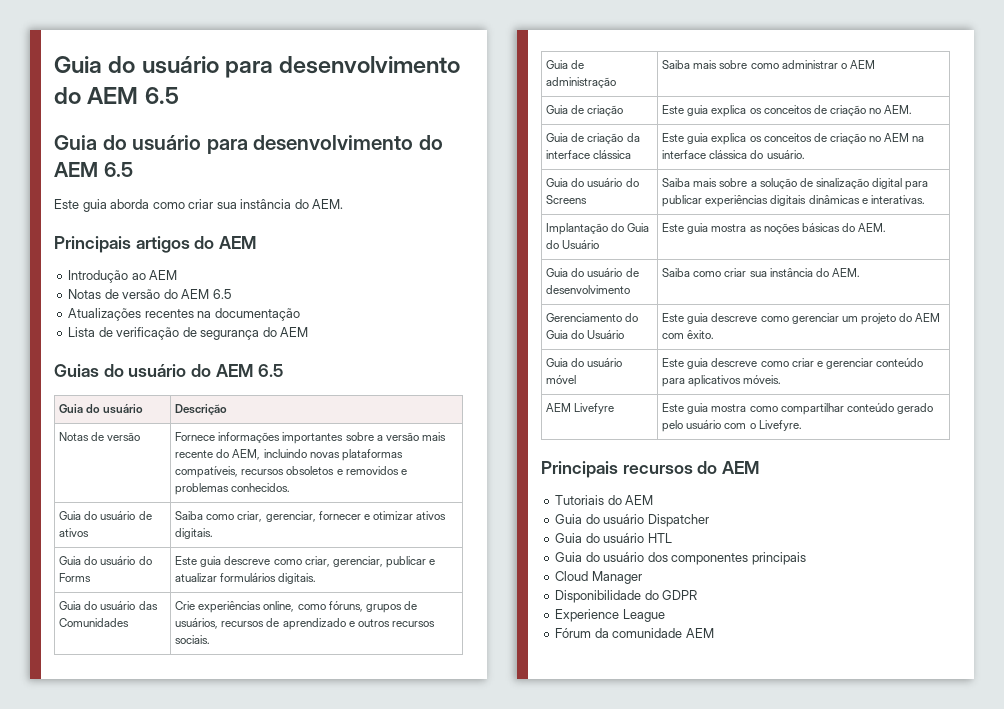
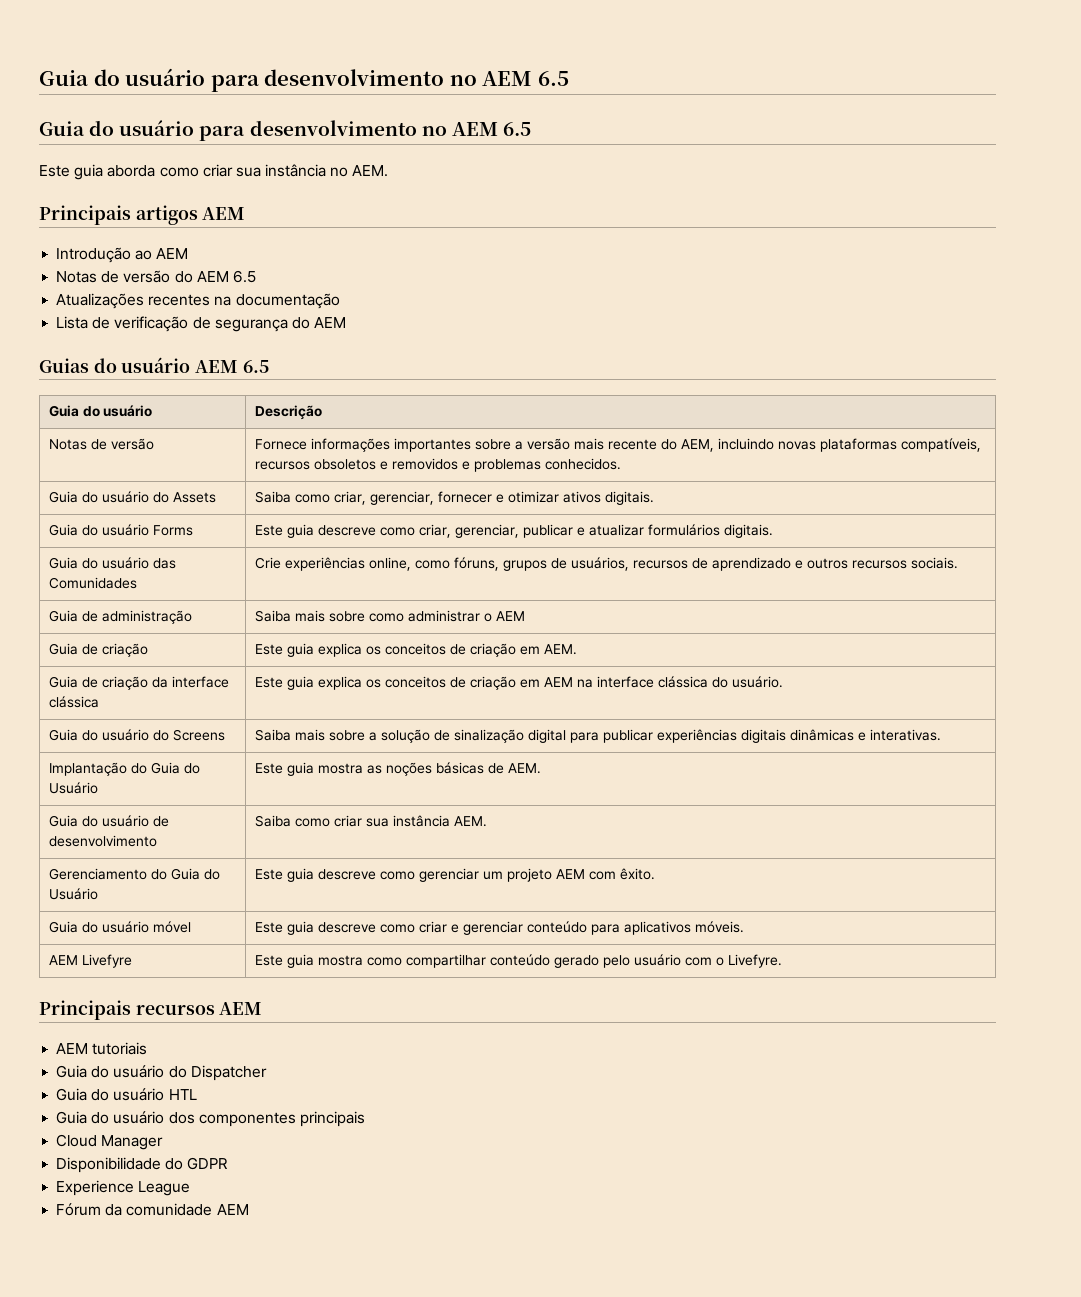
[54,56,461,78] [54,87,81,104] Guia do usuário para desenvolvimento do -> [39,68,477,92] Guia do usuário para desenvolvimento no
[418,135,443,150] do -> [421,126,447,136] no
[294,199,309,209] do -> [330,167,349,177] no
[194,236,215,249] do -> (198, 215) none
[191,364,212,377] do -> (191, 365) none
[138,511,152,520] [59,528,90,537] de ativos -> [152,492,216,503] do Assets
[138,556,152,565] do -> (149, 530) none
[868,108,881,114] no -> [519,646,540,655] em
[868,136,881,142] no -> [519,679,540,688] em
[841,223,855,232] do -> [487,763,504,774] de
[815,268,829,277] do -> (450, 821) none
[898,313,912,322] do -> (552, 875) none
[697,461,760,474] [555,495,654,505] [555,514,645,524] do AEM // Tutoriais do AEM // Guia do usuário -> [219,1002,263,1015] [56,1042,148,1055] [56,1065,187,1078] AEM // AEM tutoriais // Guia do usuário do

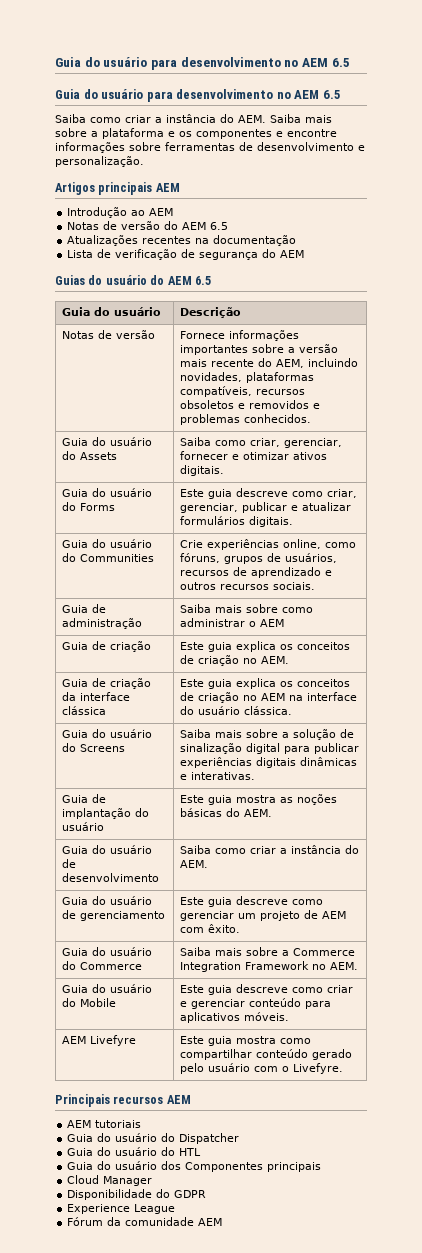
[39,164,389,180] [39,205,198,225] Este guia aborda como criar sua instância no AEM. // Principais artigos -> [55,114,332,123] [55,128,337,139] [55,142,365,153] [55,156,144,167] [55,182,153,195] Saiba como criar a instância do AEM. Saiba mais sobre a plataforma e os componentes e encontre informações sobre ferramentas de desenvolvimento e personalização. // Artigos principais
(191, 365) none -> [150,275,165,285] do
[777,441,816,450] novas -> [179,372,242,382] novidades,
(149, 530) none -> [61,502,76,511] do
[152,558,176,569] [48,577,137,589] das Comunidades -> [61,553,154,562] do Communities
[519,646,540,655] em -> [242,658,257,664] no
[519,679,540,688] em -> [242,695,257,701] no
[657,676,783,688] clássica do usuário. -> [179,706,292,715] do usuário clássica.
[48,762,200,776] [48,782,98,794] Implantação do Guia do Usuário -> [61,794,106,803] [61,808,149,819] [61,822,104,831] Guia de implantação do usuário
[487,763,504,774] de -> [225,808,240,817] do
[365,815,487,827] [48,868,220,880] [48,888,98,900] sua instância AEM. // Gerenciamento do Guia do Usuário -> [279,845,359,854] [179,860,208,868] [61,896,152,905] [61,910,165,921] a instância do AEM. // Guia do usuário de gerenciamento
(552, 875) none -> [303,910,318,919] de
[152,921,191,933] móvel -> [61,961,142,970] [179,947,355,956] [179,961,358,972] [61,984,152,993] [61,998,116,1007] do Commerce | Saiba mais sobre a Commerce Integration Framework no AEM. // Guia do usuário do Mobile
(165, 1094) none -> [161,1147,176,1156] do
[198,1112,296,1127] componentes -> [185,1162,264,1172] Componentes

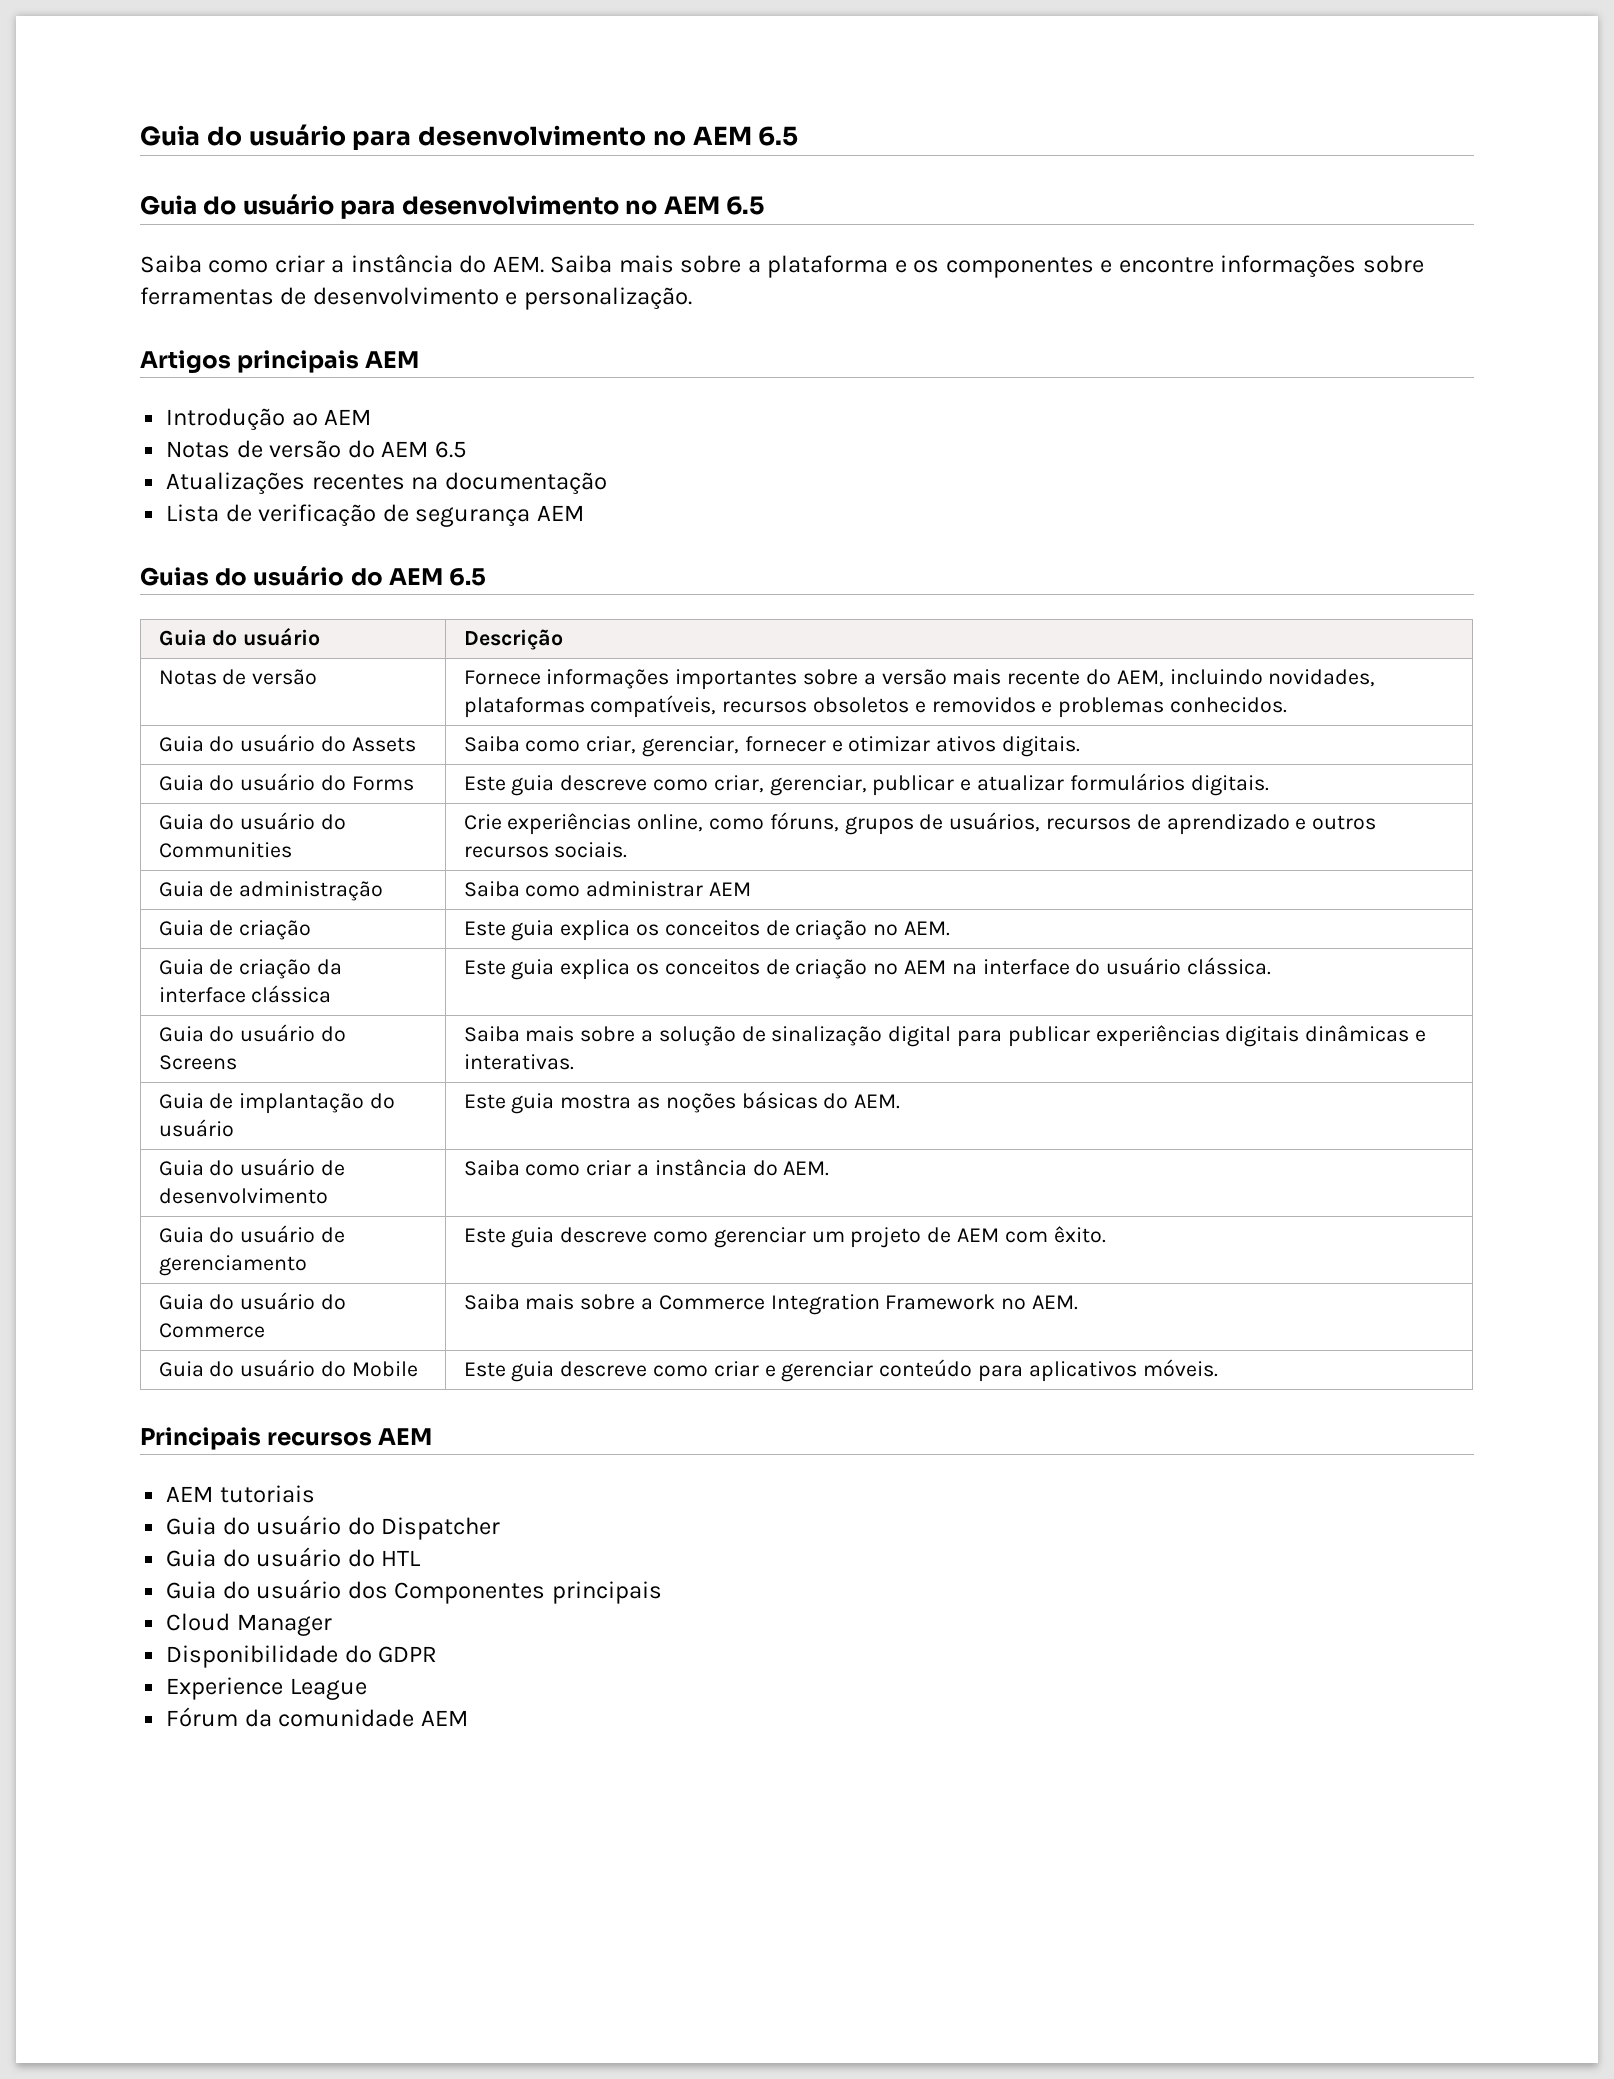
[262,249,277,258] do -> (531, 517) none
[214,604,278,613] mais sobre -> (520, 889) none
[248,621,256,627] o -> (704, 889) none
[61,1035,136,1046] [179,1036,311,1046] [179,1049,352,1060] [179,1063,343,1074] // AEM Livefyre | Este guia mostra como compartilhar conteúdo gerado pelo usuário com o Livefyre. -> (1218, 1368) none

